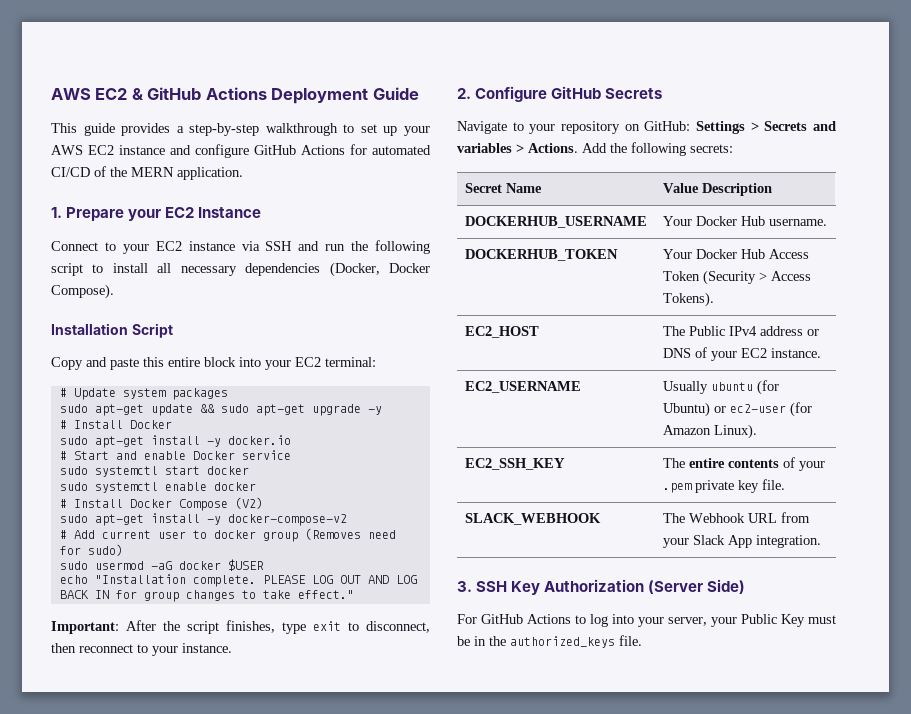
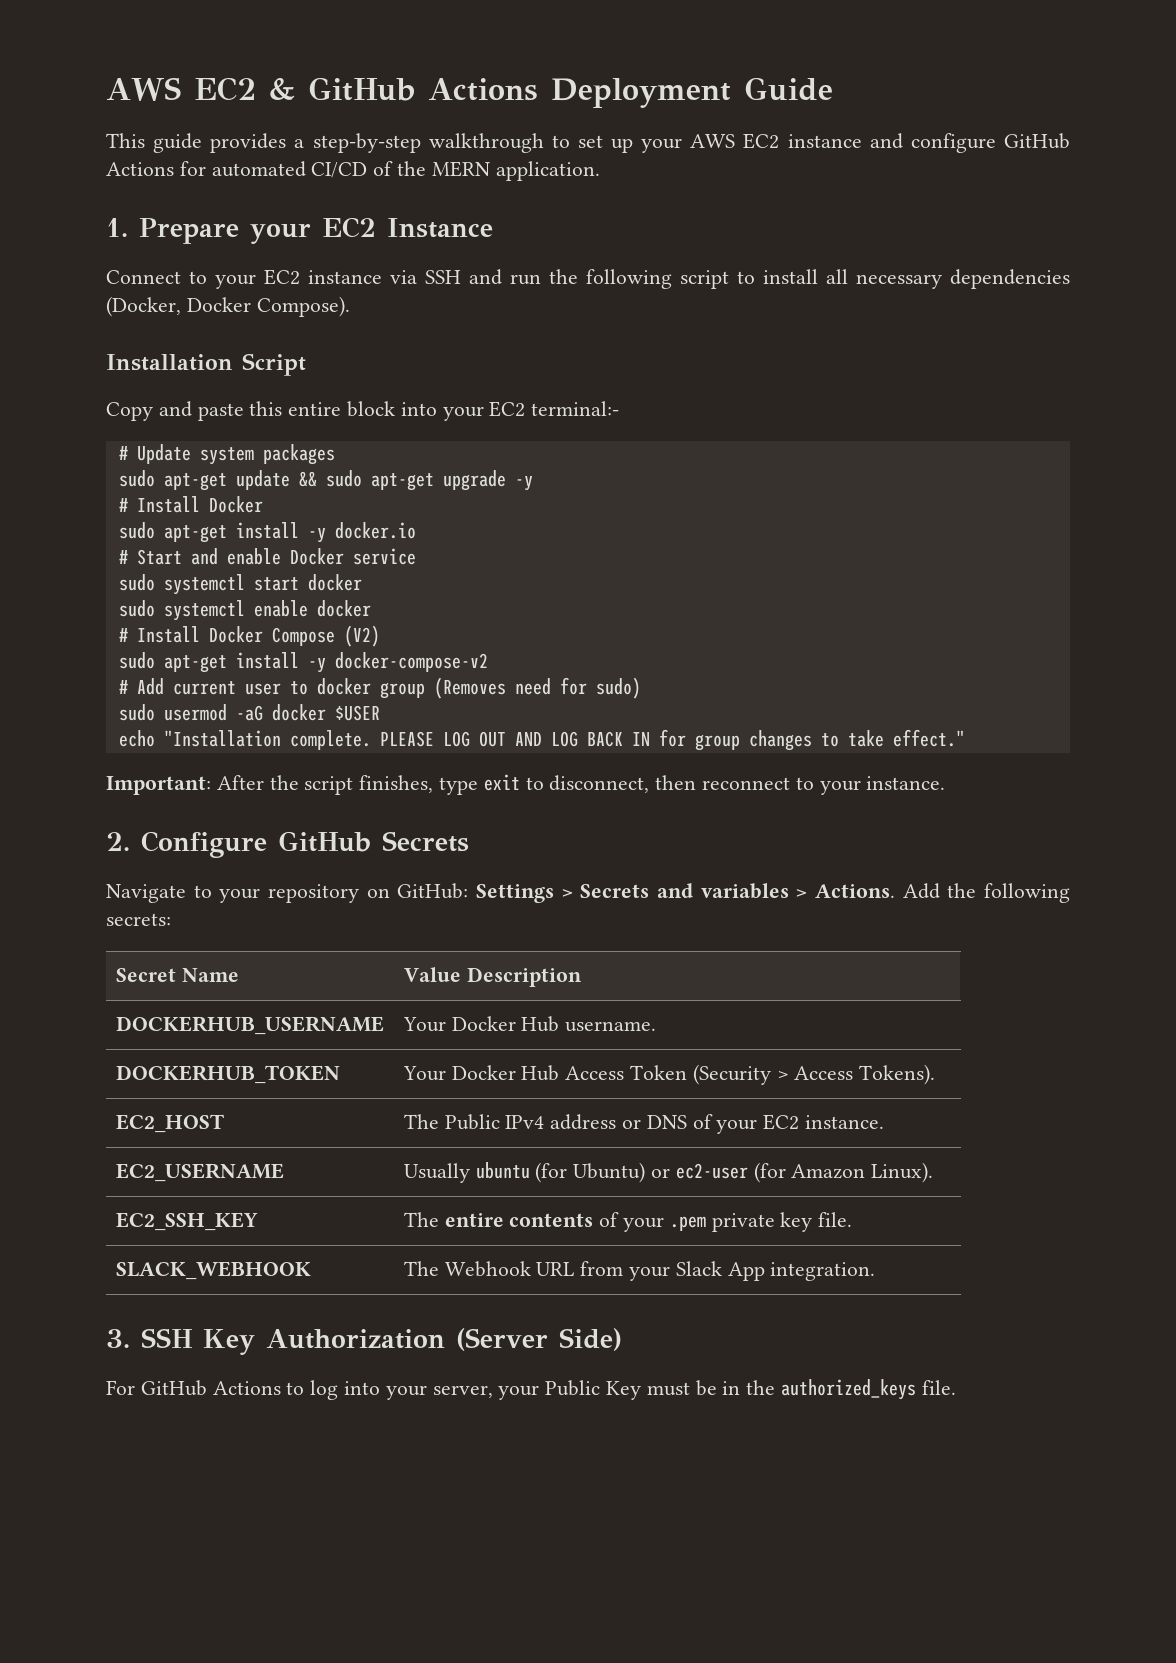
[325,357,376,367] terminal: -> [531,401,620,416] terminal:-

